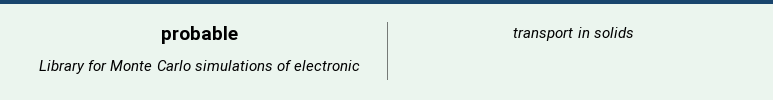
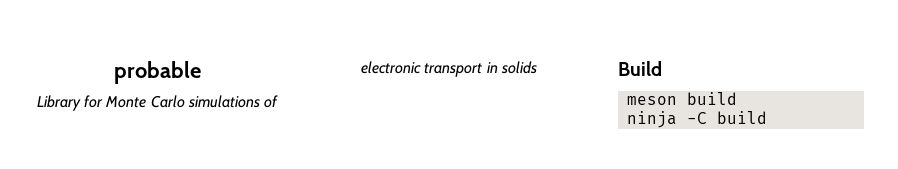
(634, 32) none -> [618,61,662,76] [627,92,738,105] [627,111,768,128] // Build // meson build // ninja -C build

